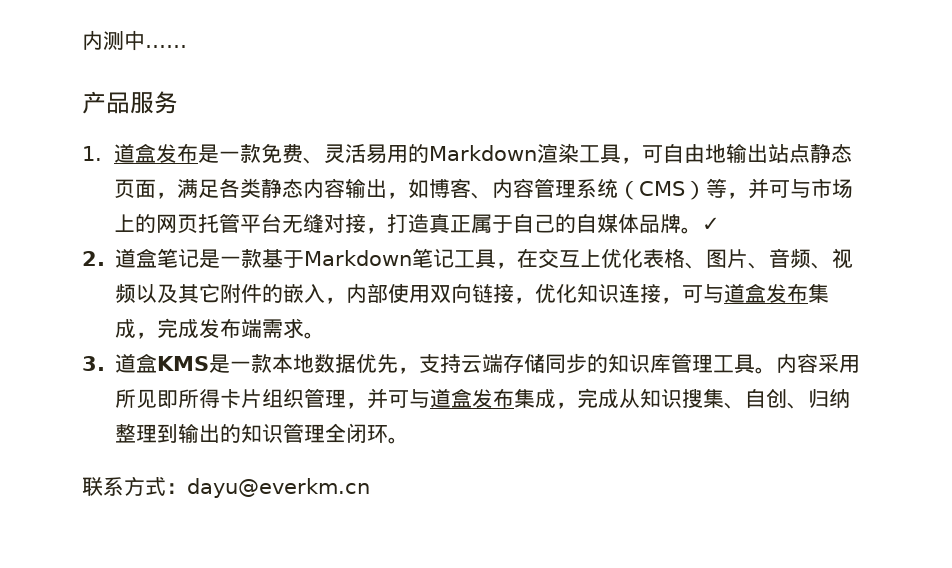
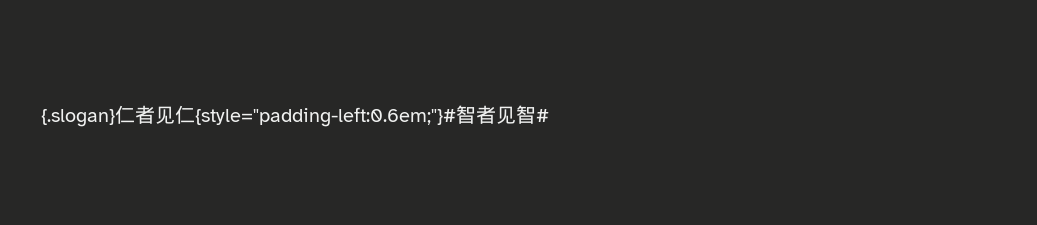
[82,30,187,51] [82,91,178,114] [82,143,852,164] [113,178,853,200] [113,213,720,234] [82,248,854,269] [115,283,830,304] [115,318,326,339] [82,353,861,374] [115,388,851,409] [115,423,410,444] [82,476,370,498] 内测中…… // 产品服务 // 1.道盒发布是一款免费、灵活易用的Markdown渲染工具，可自由地输出站点静态页面，满足各类静态内容输出，如博客、内容管理系统（CMS）等，并可与市场上的网页托管平台无缝对接，打造真正属于自己的自媒体品牌。✓ // 2.道盒笔记是一款基于Markdown笔记工具，在交互上优化表格、图片、音频、视频以及其它附件的嵌入，内部使用双向链接，优化知识连接，可与道盒发布集成，完成发布端需求。 // 3.道盒KMS是一款本地数据优先，支持云端存储同步的知识库管理工具。内容采用所见即所得卡片组织管理，并可与道盒发布集成，完成从知识搜集、自创、归纳整理到输出的知识管理全闭环。 // 联系方式：dayu@everkm.cn -> [41,105,549,127] {.slogan}仁者见仁{style="padding-left:0.6em;"}#智者见智#

